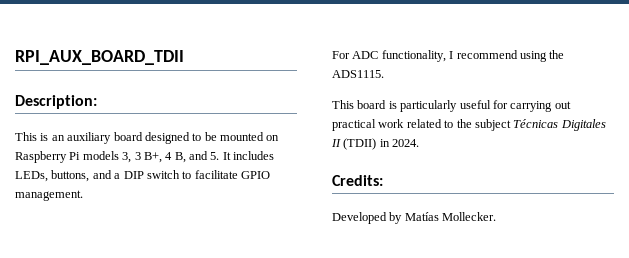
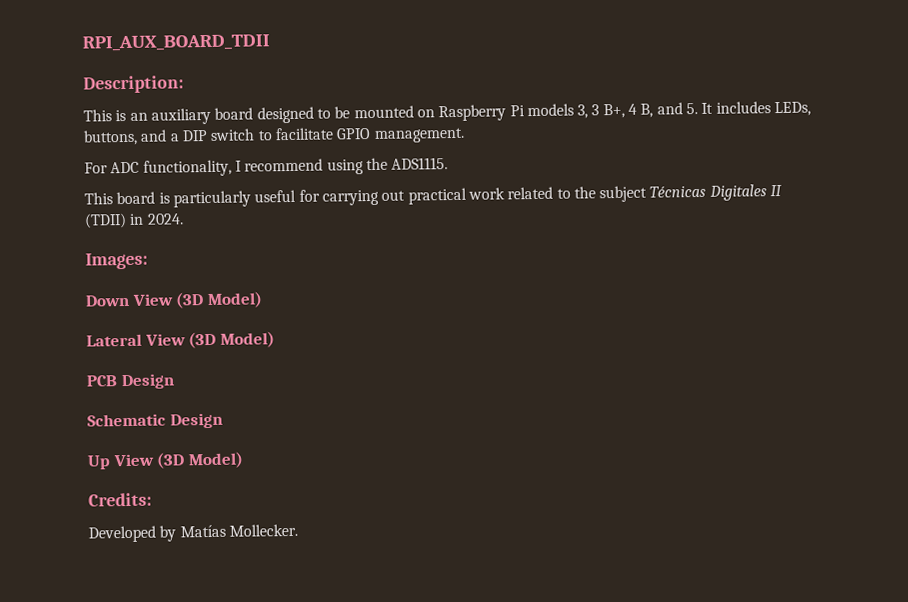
(420, 143) none -> [85,252,148,270] [85,291,263,309] [86,331,275,349] [86,373,175,390] [87,412,223,429] [87,451,244,470] // Images: // Down View (3D Model) // Lateral View (3D Model) // PCB Design // Schematic Design // Up View (3D Model)

